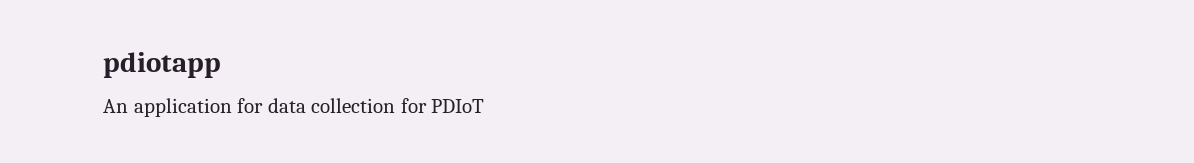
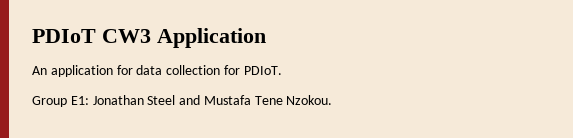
[103,52,221,78] pdiotapp -> [32,28,266,48] PDIoT CW3 Application
[431,99,485,113] PDIoT -> [243,66,282,75] [32,95,333,107] PDIoT. // Group E1: Jonathan Steel and Mustafa Tene Nzokou.

